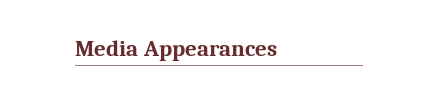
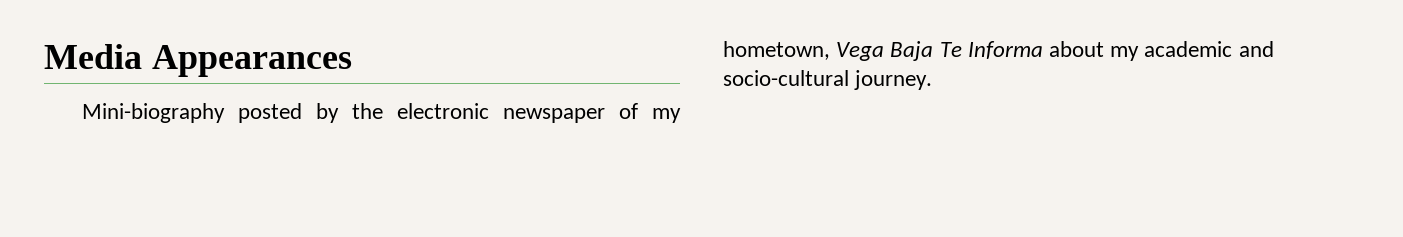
(278, 51) none -> [82,103,681,123] [723,41,1274,61] [723,70,933,90] // Mini-biography posted by the electronic newspaper of my hometown, Vega Baja Te Informa about my academic and socio-cultural journey.

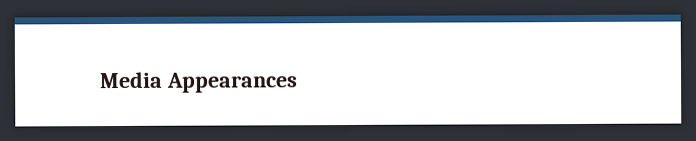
[82,103,681,123] [723,41,1274,61] [723,70,933,90] // Mini-biography posted by the electronic newspaper of my hometown, Vega Baja Te Informa about my academic and socio-cultural journey. -> (298, 82) none

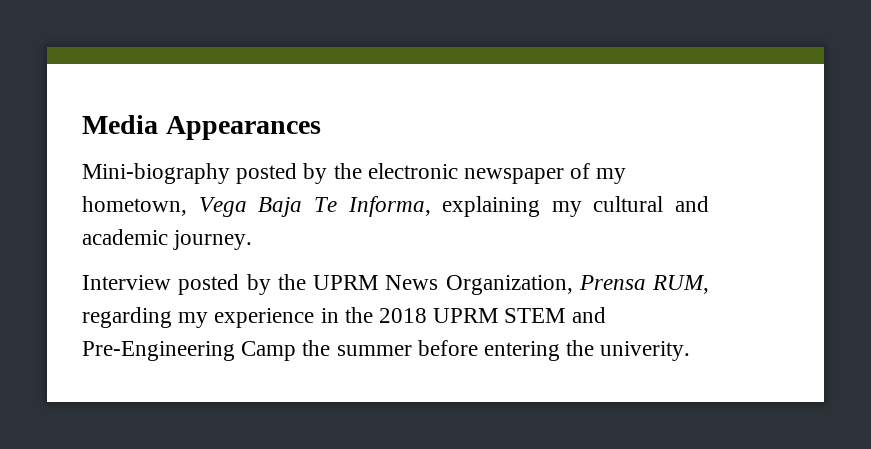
(298, 82) none -> [82,163,627,184] [82,196,709,217] [82,229,253,250] [82,274,709,295] [82,307,606,328] [82,340,691,361] // Mini-biography posted by the electronic newspaper of my hometown, Vega Baja Te Informa, explaining my cultural and academic journey. // Interview posted by the UPRM News Organization, Prensa RUM, regarding my experience in the 2018 UPRM STEM and Pre-Engineering Camp the summer before entering the univerity.

